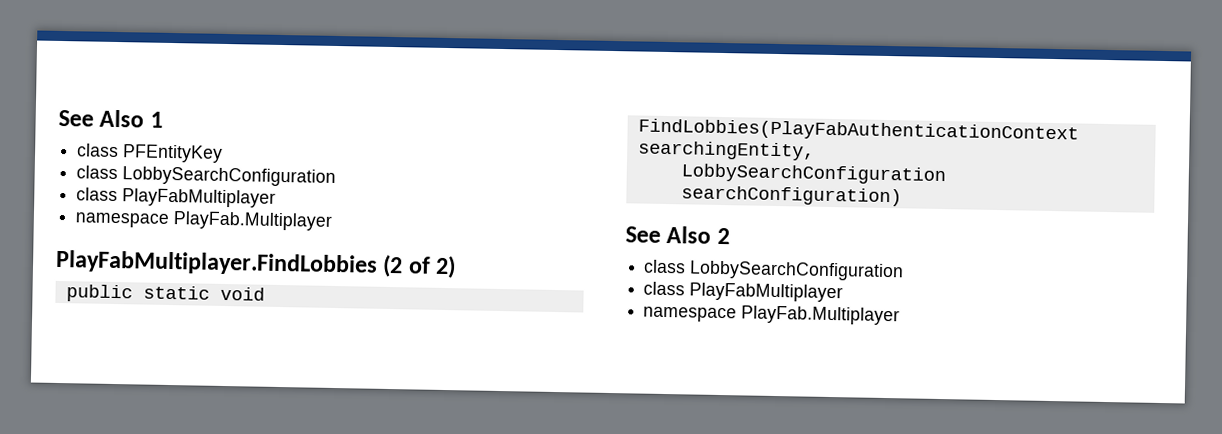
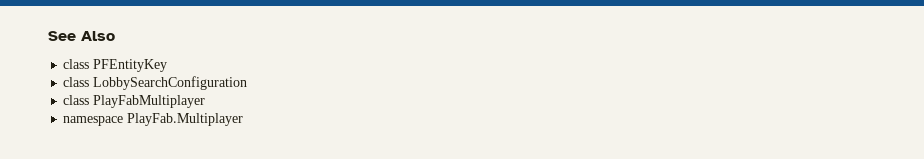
[58,109,163,128] See Also 1 -> [48,31,115,41] See Also
[55,249,457,279] [65,284,265,303] [637,118,1079,144] [637,140,815,161] [680,163,946,186] [680,185,902,207] [625,226,730,245] [643,259,905,282] [643,281,844,303] [643,305,901,326] // PlayFabMultiplayer.FindLobbies (2 of 2) // public static void FindLobbies(PlayFabAuthenticationContext searchingEntity, // LobbySearchConfiguration searchConfiguration) // See Also 2 // class LobbySearchConfiguration // class PlayFabMultiplayer // namespace PlayFab.Multiplayer -> (244, 119) none

